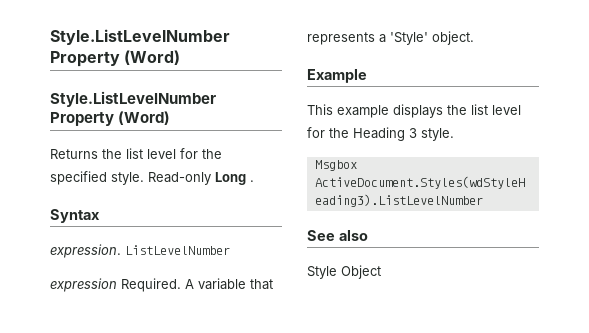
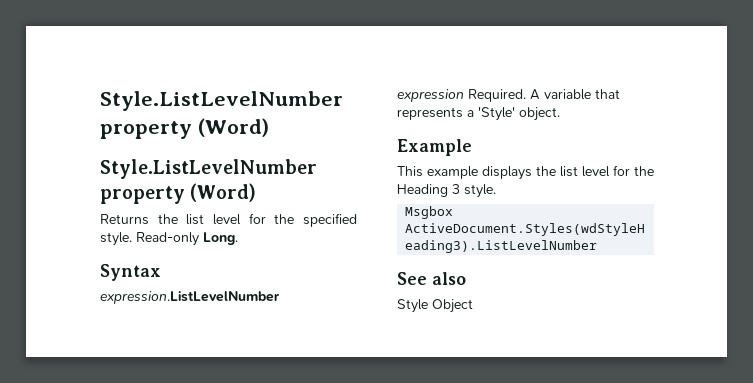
[50,29,230,45] [50,51,120,67] Style.ListLevelNumber Property -> [100,91,343,111] [100,121,192,139] Style.ListLevelNumber property
[50,112,114,126] Property -> [100,186,185,204] property
[215,172,254,185] Long . -> [203,232,238,245] Long.
[50,244,230,258] expression. ListLevelNumber -> [100,291,280,304] expression.ListLevelNumber

